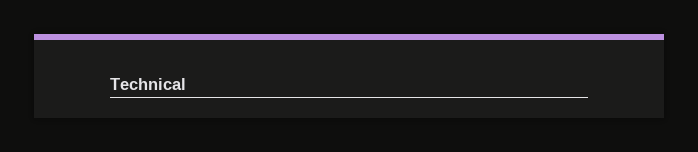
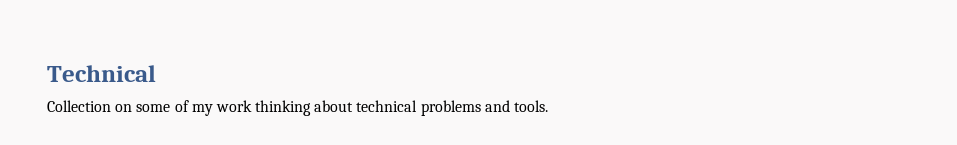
(186, 84) none -> [47,100,549,116] // Collection on some of my work thinking about technical problems and tools.

